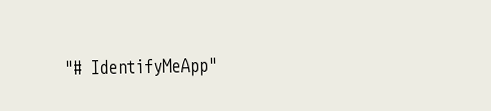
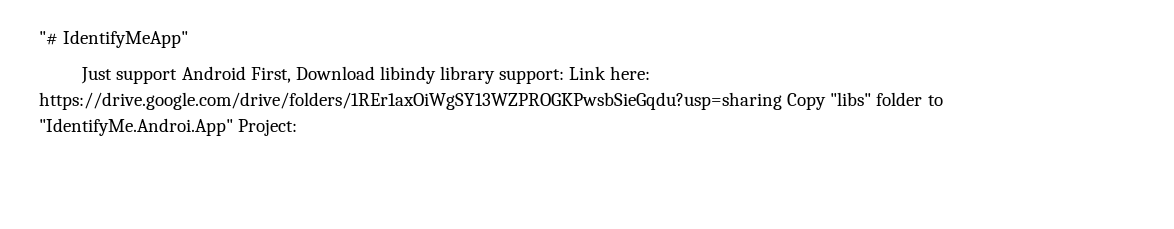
(217, 68) none -> [81,66,651,84] [39,92,943,110] [39,118,298,136] // Just support Android First, Download libindy library support: Link here: https://drive.google.com/drive/folders/1REr1axOiWgSY13WZPROGKPwsbSieGqdu?usp=sharing Copy "libs" folder to "IdentifyMe.Androi.App" Project:

